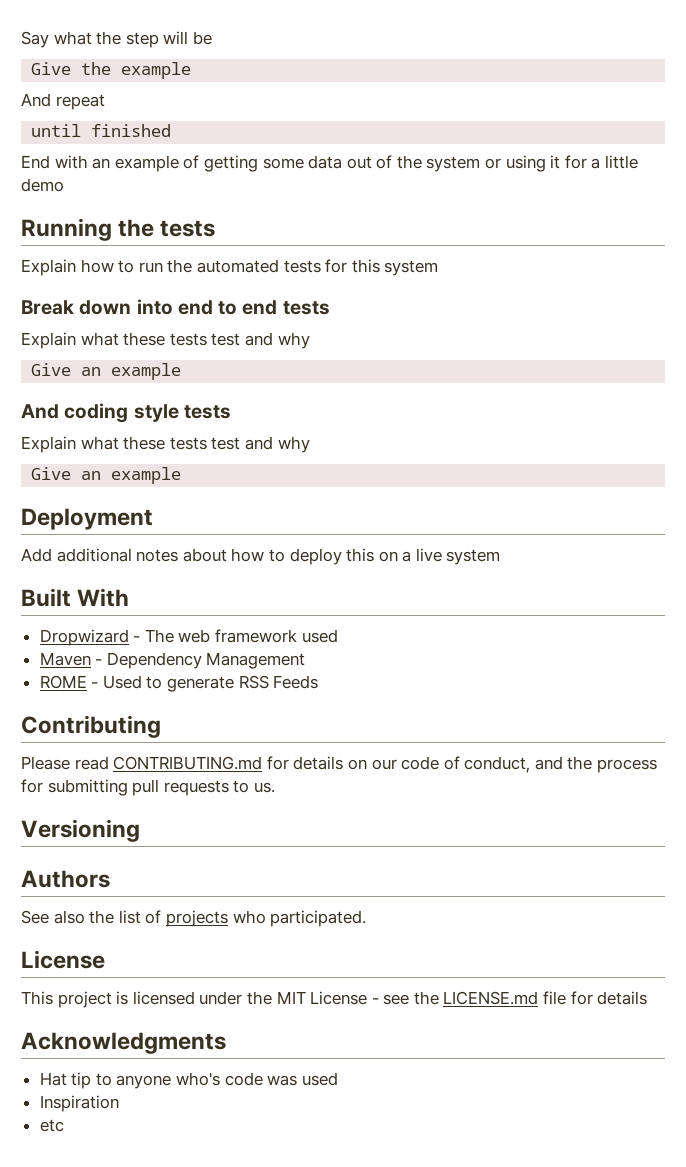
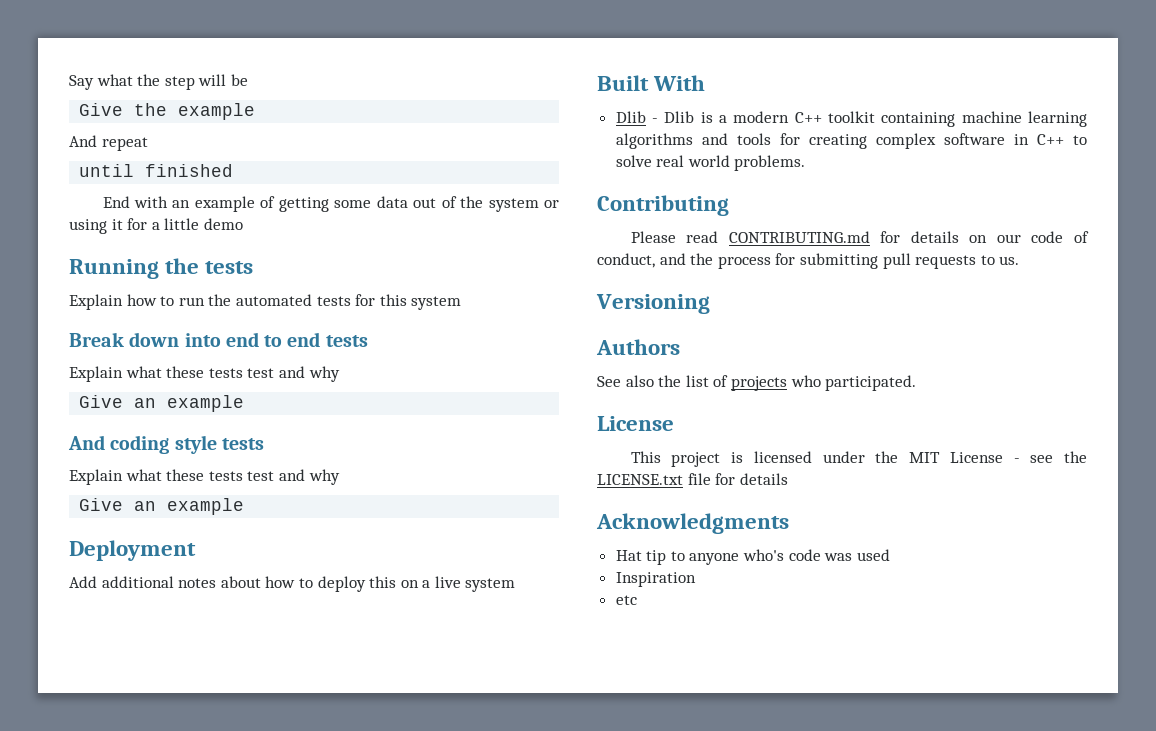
[39,629,338,646] [39,652,306,669] [39,675,319,692] Dropwizard - The web framework used // Maven - Dependency Management // ROME - Used to generate RSS Feeds -> [615,111,1087,127] [615,133,1088,149] [615,155,806,171] Dlib - Dlib is a modern C++ toolkit containing machine learning algorithms and tools for creating complex software in C++ to solve real world problems.
[443,991,539,1005] LICENSE.md -> [597,474,683,485] LICENSE.txt

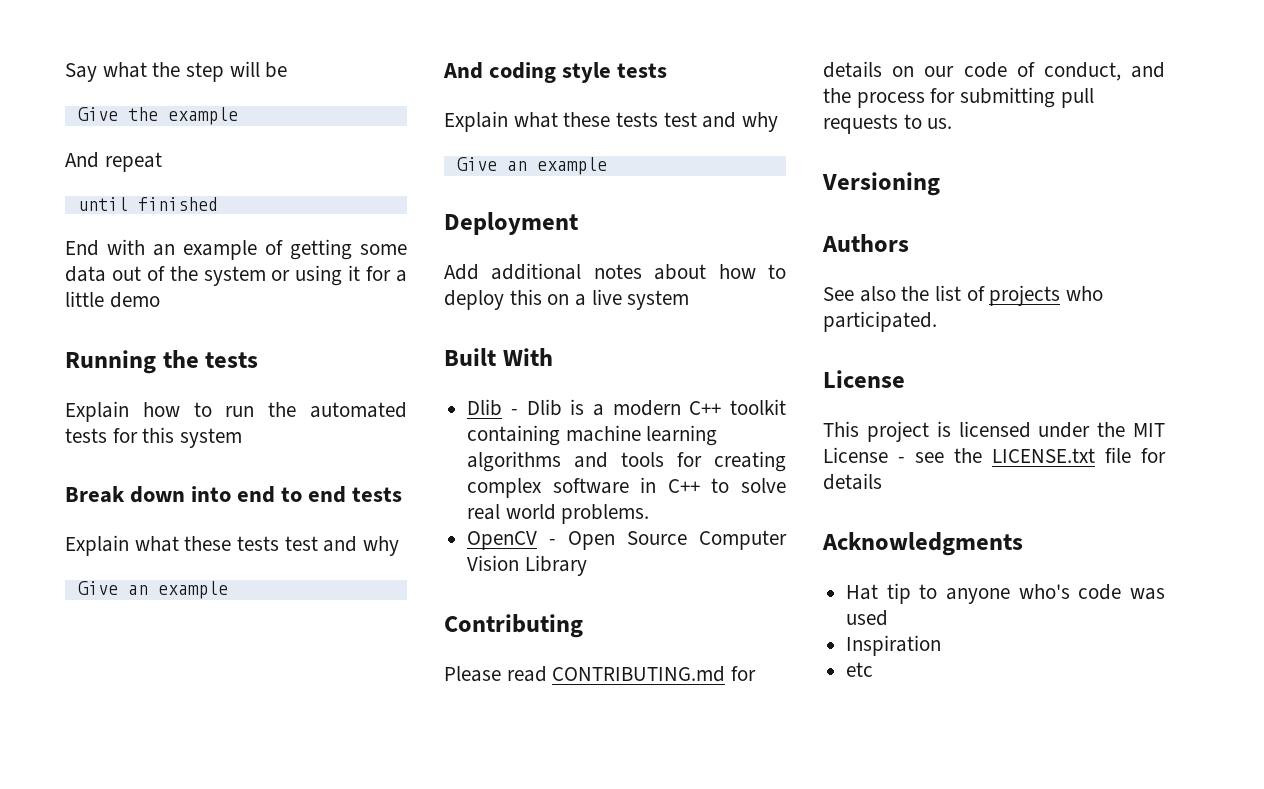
(806, 163) none -> [467,530,787,550] [467,555,587,576] // OpenCV - Open Source Computer Vision Library

